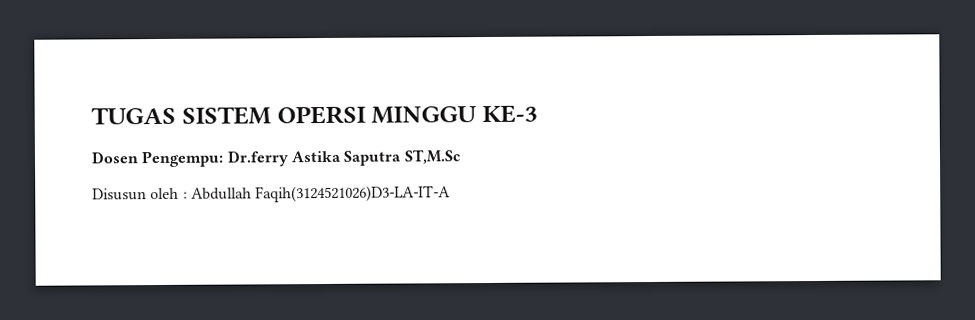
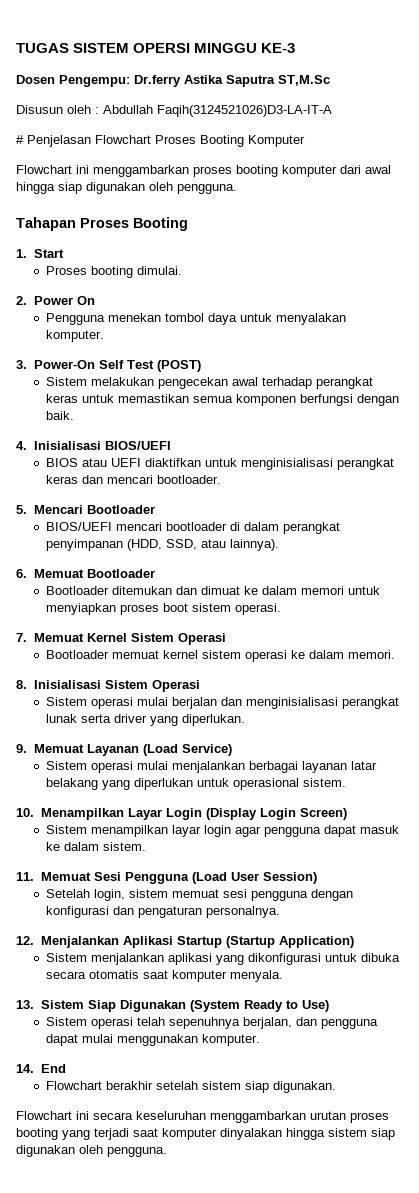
(452, 194) none -> [16,135,305,147] [16,165,391,177] [16,182,237,194] [16,217,188,231] [16,249,64,258] [45,266,182,278] [16,296,95,305] [45,313,346,325] [45,330,104,342] [16,360,201,372] [45,377,373,389] [45,394,399,406] [45,411,74,420] [16,441,171,450] [45,458,394,470] [45,475,221,484] [16,505,155,514] [45,522,340,534] [45,539,279,551] [16,569,155,578] [45,586,380,595] [45,603,281,615] [16,633,226,645] [45,650,395,662] [16,680,200,692] [45,697,399,709] [45,714,245,726] [16,744,232,756] [45,761,377,773] [45,778,346,790] [16,808,347,820] [45,825,399,837] [45,842,146,851] [16,872,317,884] [45,889,353,901] [45,906,280,918] [16,936,354,948] [45,953,400,965] [45,970,283,982] [16,1000,329,1012] [45,1017,378,1029] [45,1034,260,1046] [16,1064,66,1073] [45,1081,336,1093] [16,1111,389,1123] [16,1128,395,1140] [16,1145,167,1157] // # Penjelasan Flowchart Proses Booting Komputer // Flowchart ini menggambarkan proses booting komputer dari awal hingga siap digunakan oleh pengguna. // Tahapan Proses Booting // 1. Start // Proses booting dimulai. // 2. Power On // Pengguna menekan tombol daya untuk menyalakan komputer. // 3. Power-On Self Test (POST) // Sistem melakukan pengecekan awal terhadap perangkat keras untuk memastikan semua komponen berfungsi dengan baik. // 4. Inisialisasi BIOS/UEFI // BIOS atau UEFI diaktifkan untuk menginisialisasi perangkat keras dan mencari bootloader. // 5. Mencari Bootloader // BIOS/UEFI mencari bootloader di dalam perangkat penyimpanan (HDD, SSD, atau lainnya). // 6. Memuat Bootloader // Bootloader ditemukan dan dimuat ke dalam memori untuk menyiapkan proses boot sistem operasi. // 7. Memuat Kernel Sistem Operasi // Bootloader memuat kernel sistem operasi ke dalam memori. // 8. Inisialisasi Sistem Operasi // Sistem operasi mulai berjalan dan menginisialisasi perangkat lunak serta driver yang diperlukan. // 9. Memuat Layanan (Load Service) // Sistem operasi mulai menjalankan berbagai layanan latar belakang yang diperlukan untuk operasional sistem. // 10. Menampilkan Layar Login (Display Login Screen) // Sistem menampilkan layar login agar pengguna dapat masuk ke dalam sistem. // 11. Memuat Sesi Pengguna (Load User Session) // Setelah login, sistem memuat sesi pengguna dengan konfigurasi dan pengaturan personalnya. // 12. Menjalankan Aplikasi Startup (Startup Application) // Sistem menjalankan aplikasi yang dikonfigurasi untuk dibuka secara otomatis saat komputer menyala. // 13. Sistem Siap Digunakan (System Ready to Use) // Sistem operasi telah sepenuhnya berjalan, dan pengguna dapat mulai menggunakan komputer. // 14. End // Flowchart berakhir setelah sistem siap digunakan. // Flowchart ini secara keseluruhan menggambarkan urutan proses booting yang terjadi saat komputer dinyalakan hingga sistem siap digunakan oleh pengguna.

